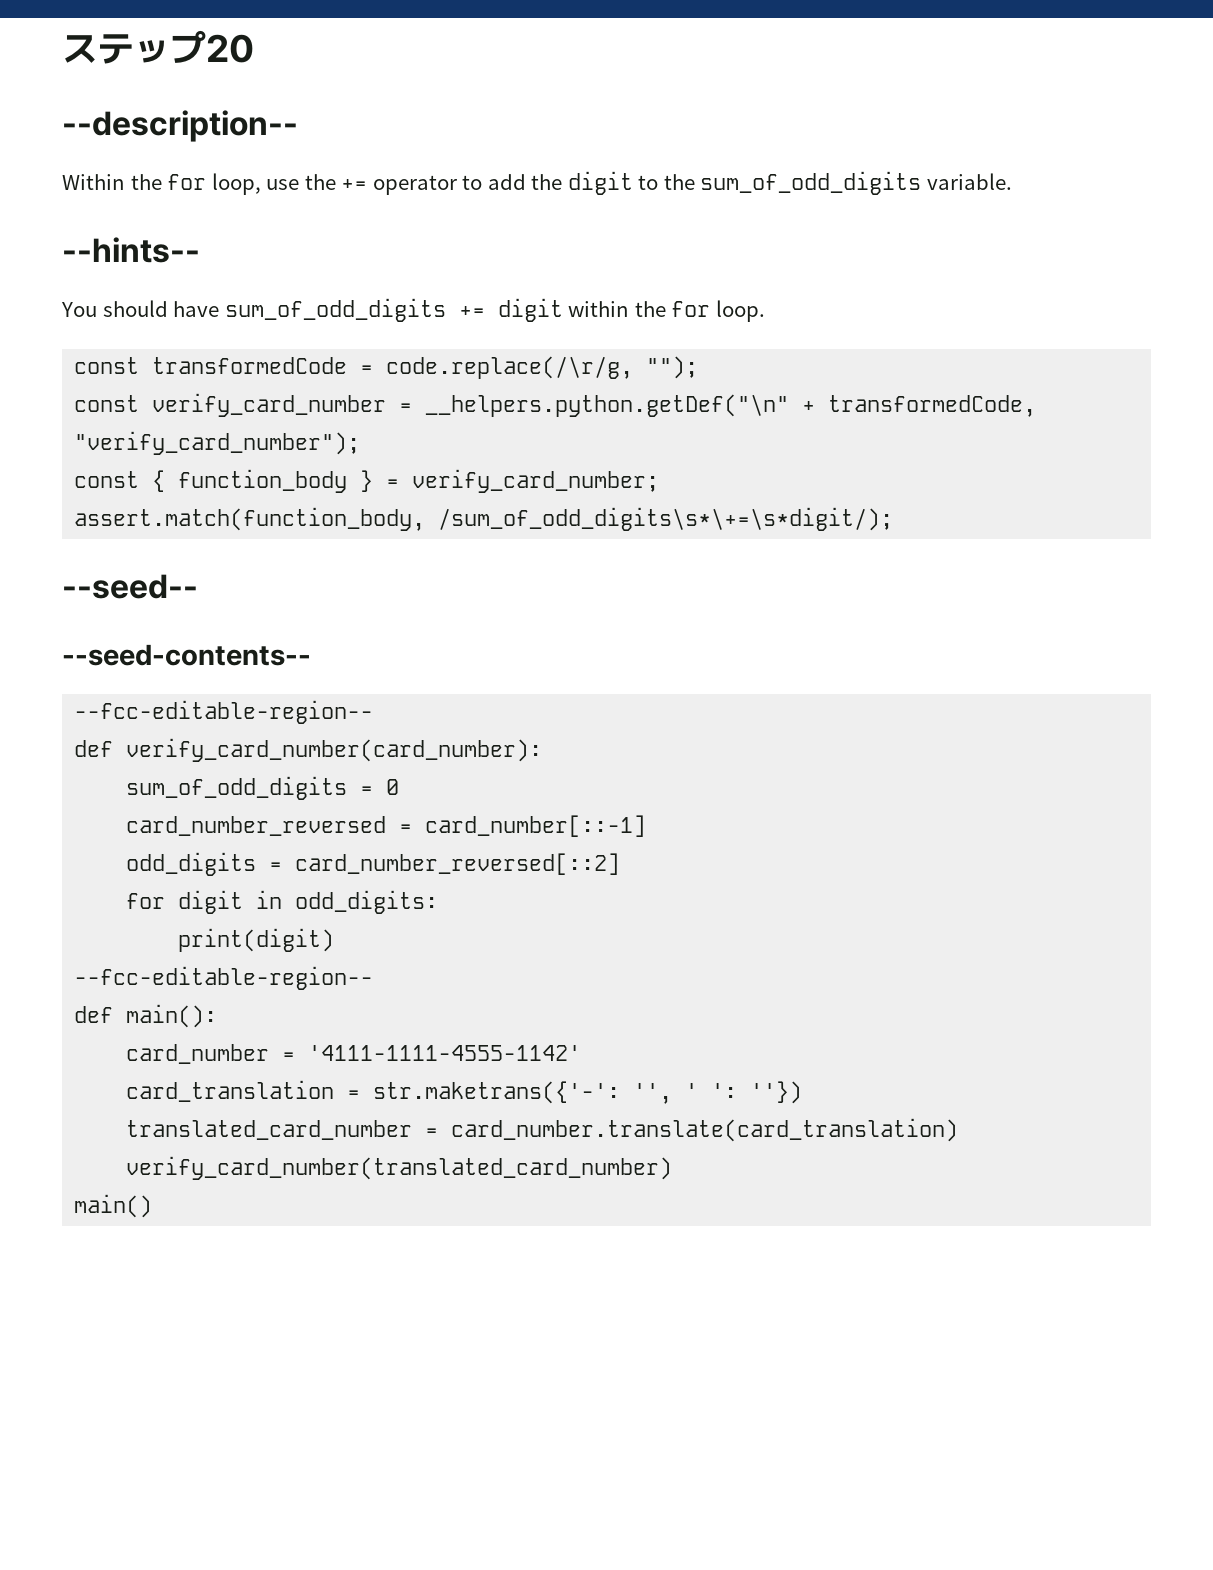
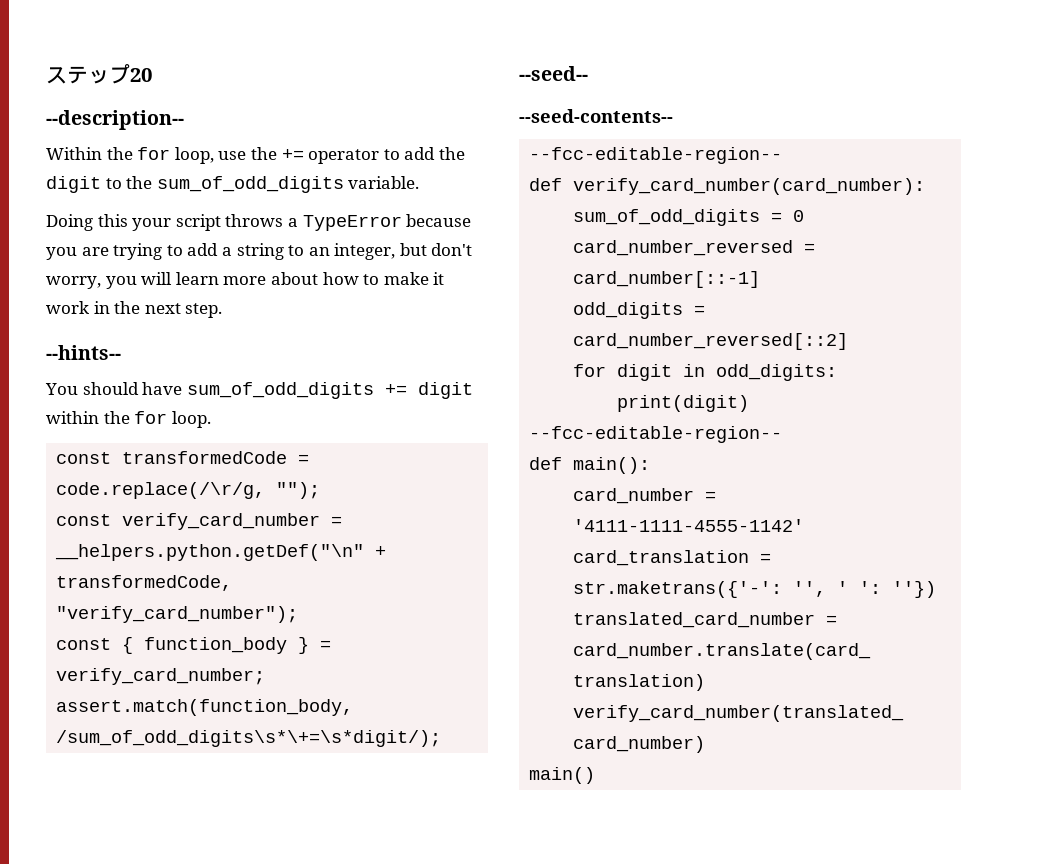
(1013, 181) none -> [46,214,472,231] [46,243,473,260] [46,272,445,289] [46,301,223,318] // Doing this your script throws a TypeError because you are trying to add a string to an integer, but don't worry, you will learn more about how to make it work in the next step.

